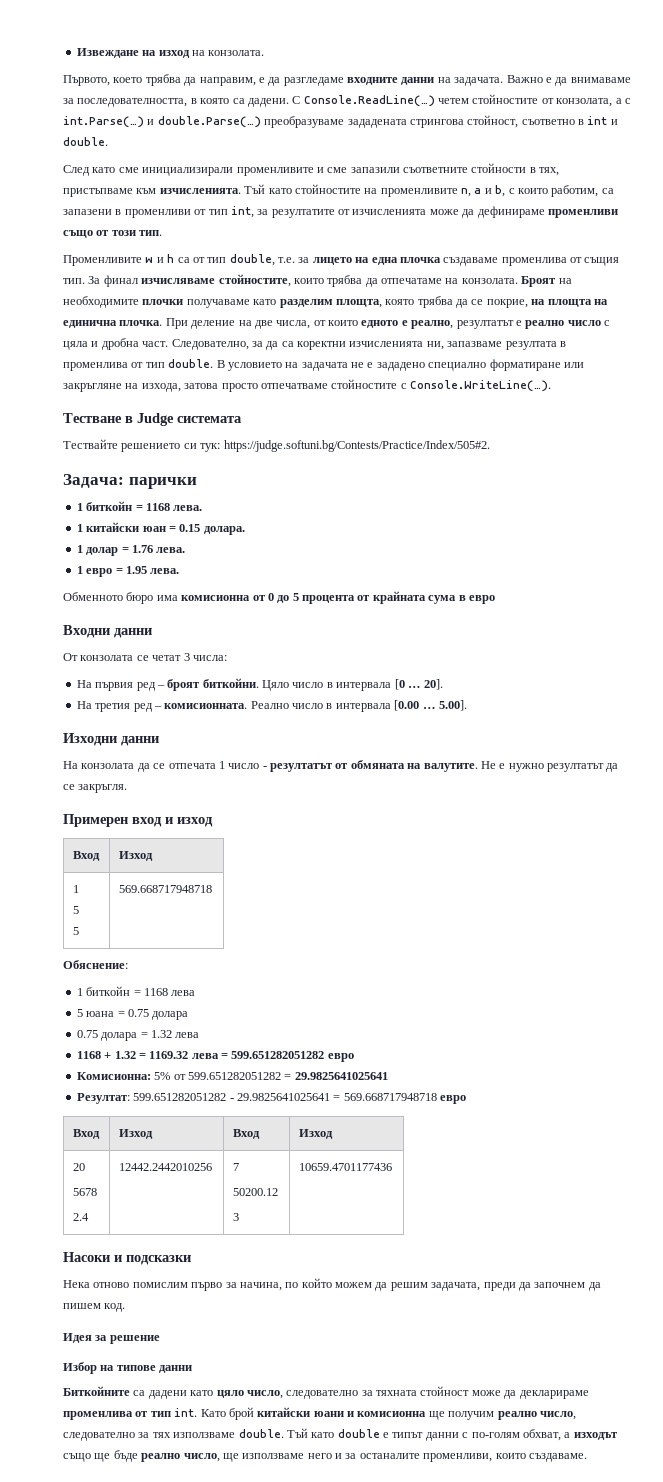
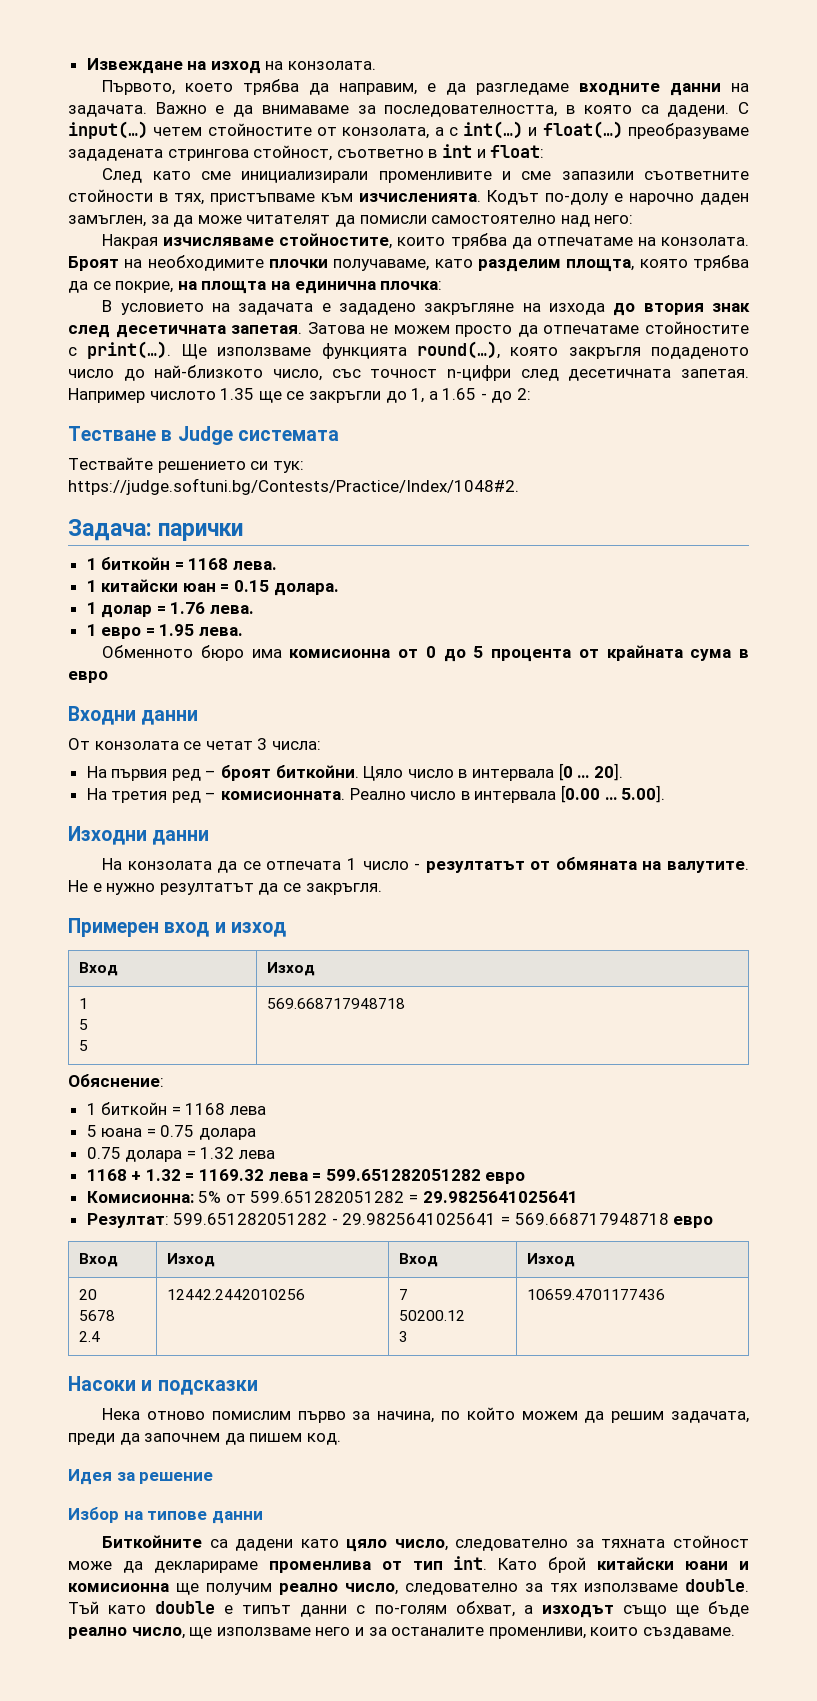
[303,95,435,107] Console.ReadLine(…) -> [68,121,148,139] input(…)
[63,116,261,128] int.Parse(…) и double.Parse(…) -> [463,121,623,139] int(…) и float(…)
[63,137,108,146] double. -> [490,145,545,158] float:
[244,184,614,197] [63,206,618,218] [63,230,163,238] [63,254,620,266] [63,275,138,287] Тъй като стойностите на променливите n, a и b, с които работим, са запазени в променливи от тип int, за резултатите от изчисленията може да дефинираме променливи също от този тип. // Променливите w и h са от тип double, т.е. за лицето на една плочка създаваме променлива от същия тип. За финал -> [487,190,749,205] [68,215,634,227] [102,234,159,249] Кодът по-долу е нарочно даден замъглен, за да може читателят да помисли самостоятелно над него: // Накрая
[186,299,250,308] получаваме -> [333,259,430,271] получаваме,
[119,318,610,329] [63,338,566,350] [63,359,214,371] плочка. При деление на две числа, от които едното е реално, резултатът е реално число с цяла и дробна част. Следователно, за да са коректни изчисленията ни, запазваме резултата в променлива от тип double. -> [380,281,443,290] плочка: //
[351,362,364,368] не -> (314, 309) none
[428,359,584,371] [63,379,551,392] специално форматиране или закръгляне на изхода, затова просто отпечатваме стойностите с Console.WriteLine(…). -> [424,303,750,316] [68,321,749,338] [68,341,749,359] [68,365,749,381] [68,388,532,403] закръгляне на изхода до втория знак след десетичната запетая. Затова не можем просто да отпечатаме стойностите с print(…). Ще използваме функцията round(…), която закръгля подаденото число до най-близкото число, със точност n-цифри след десетичната запетая. Например числото 1.35 ще се закръгли до 1, а 1.65 - до 2:
[223,440,490,452] https://judge.softuni.bg/Contests/Practice/Index/505#2. -> [68,478,519,495] https://judge.softuni.bg/Contests/Practice/Index/1048#2.

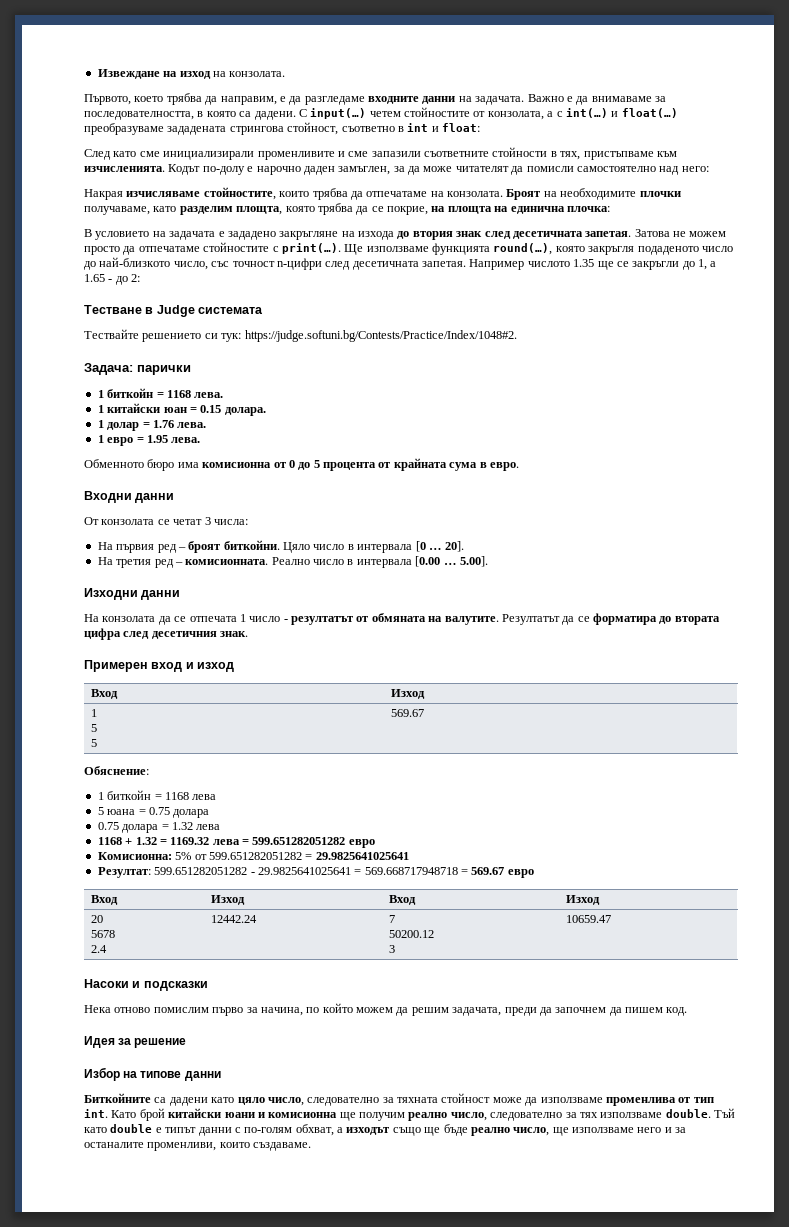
[68,671,108,683] евро -> [489,462,519,471] евро.
[68,880,382,895] Не е нужно резултатът да се закръгля. -> [501,613,720,625] [84,628,249,640] Резултатът да се форматира до втората цифра след десетичния знак.
[266,998,405,1009] 569.668717948718 -> [390,709,424,717] 569.67
(669, 1219) none -> [461,867,505,875] = 569.67
[166,1289,305,1300] 12442.2442010256 -> [210,915,257,923] 12442.24
[526,1289,665,1300] 10659.4701177436 -> [565,915,611,923] 10659.47
[153,1561,258,1573] декларираме -> [540,1097,603,1103] използваме

